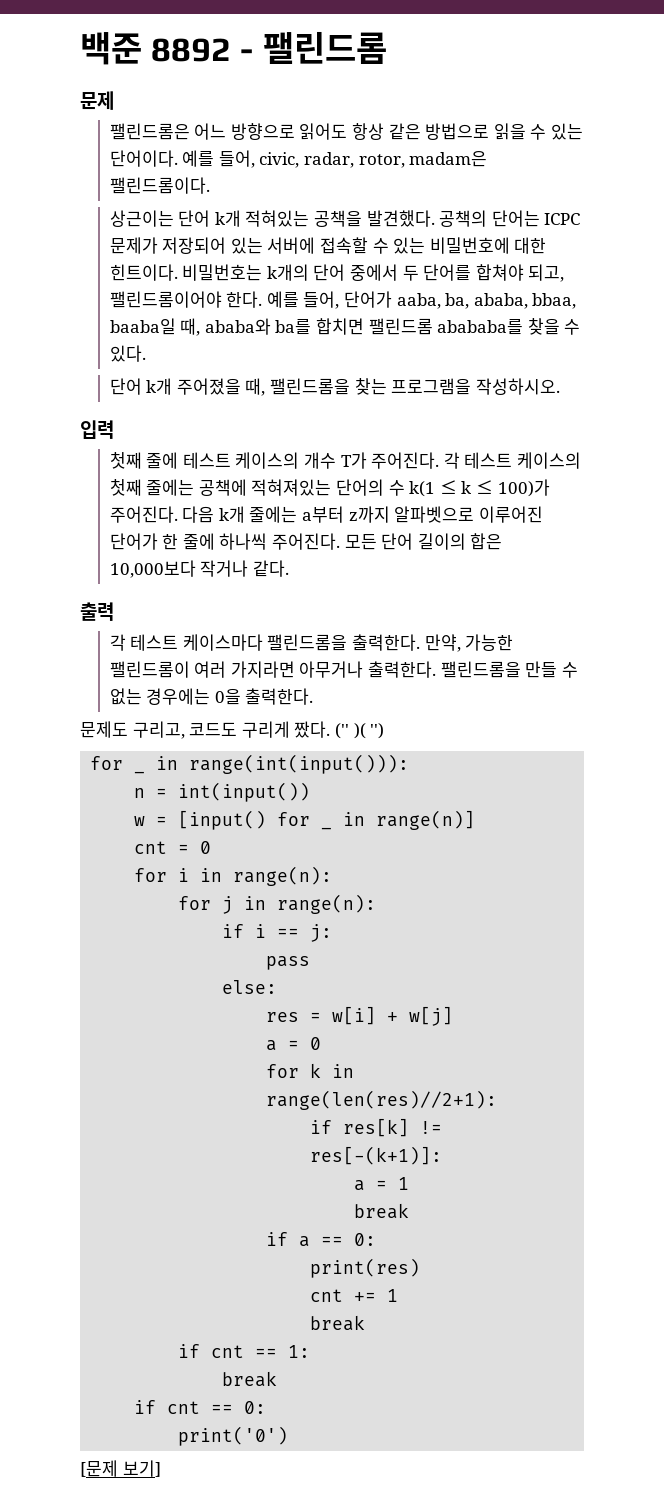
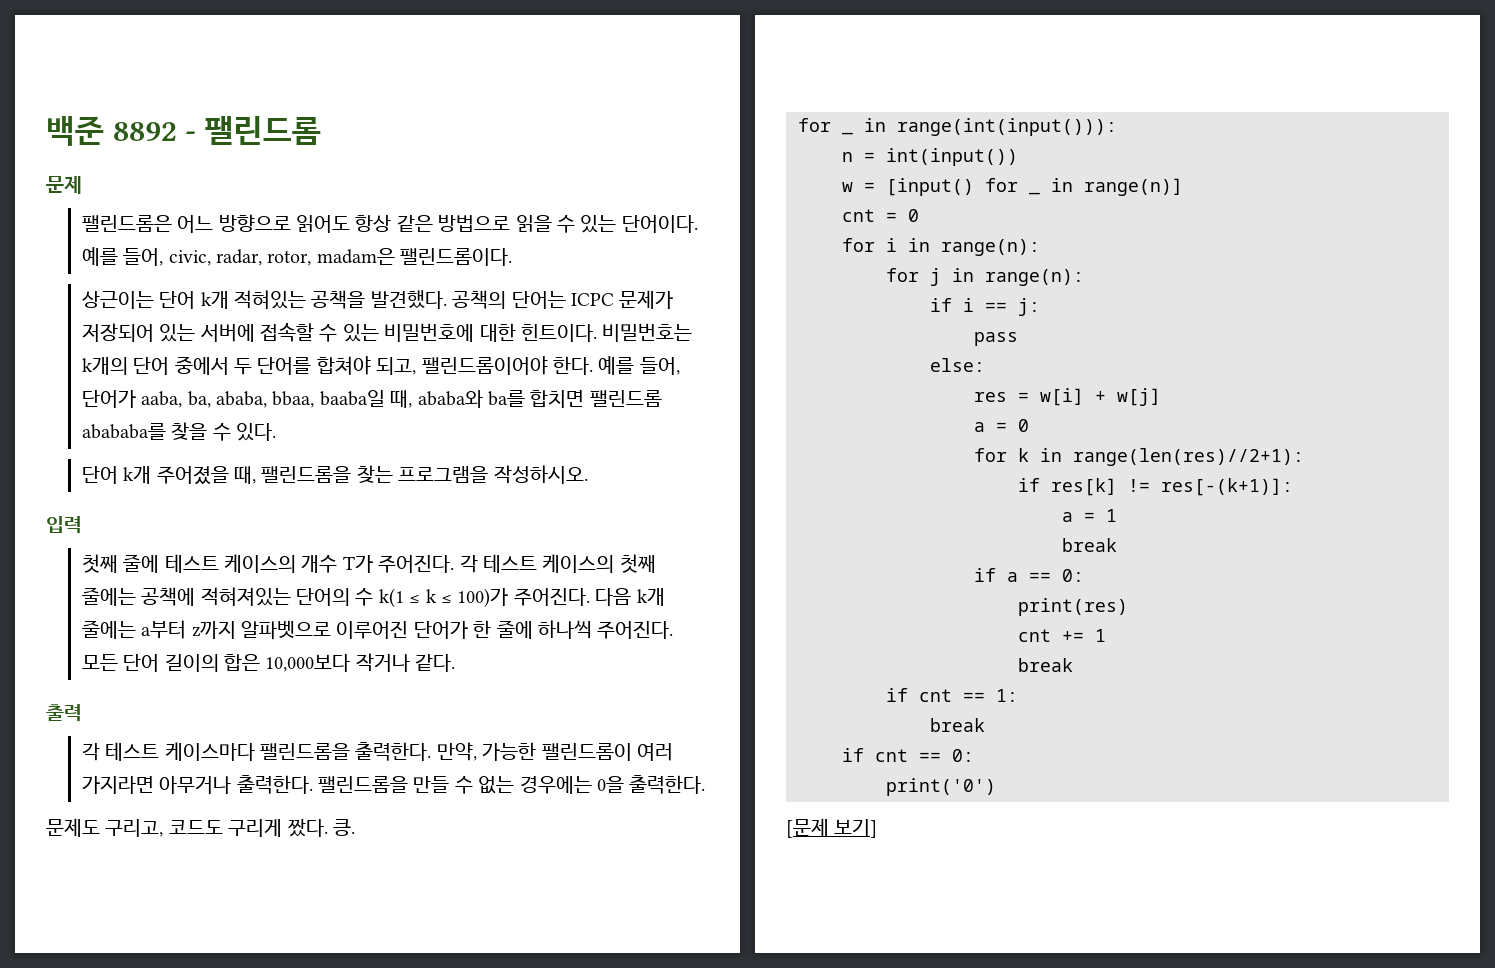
[334,723,385,739] ('' )( '') -> [333,819,355,836] 킁.

